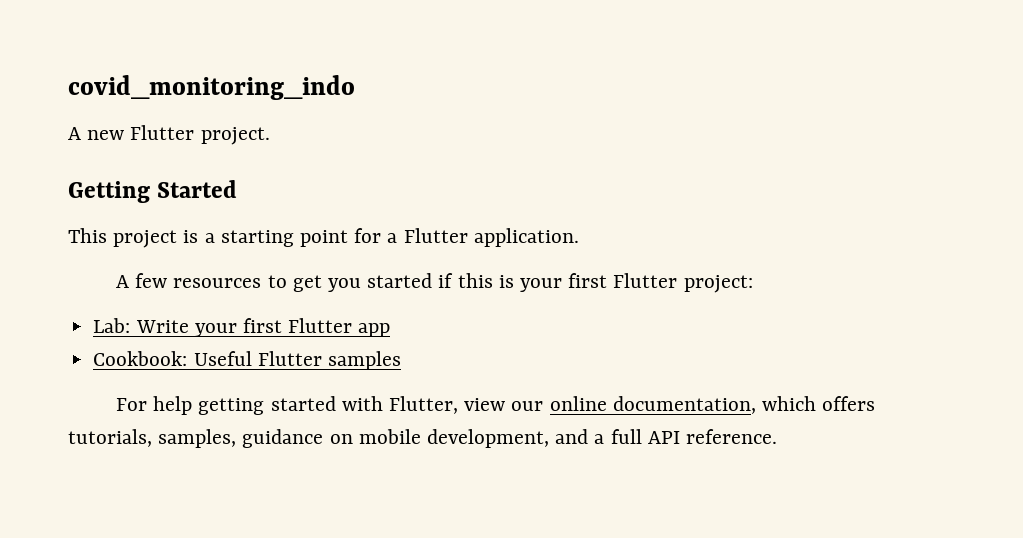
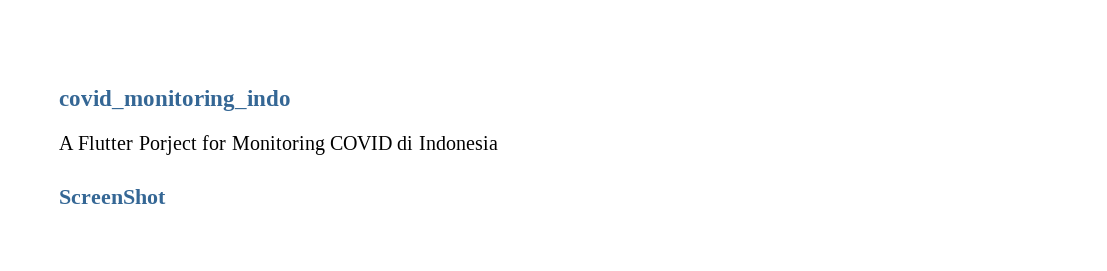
[87,125,270,145] [68,180,238,203] [68,228,579,248] [115,273,753,293] [93,318,391,337] [93,351,401,370] [115,396,876,415] [68,429,778,448] new Flutter project. // Getting Started // This project is a starting point for a Flutter application. // A few resources to get you started if this is your first Flutter project: // Lab: Write your first Flutter app // Cookbook: Useful Flutter samples // For help getting started with Flutter, view our online documentation, which offers tutorials, samples, guidance on mobile development, and a full API reference. -> [78,135,498,155] [59,189,166,204] Flutter Porject for Monitoring COVID di Indonesia // ScreenShot

